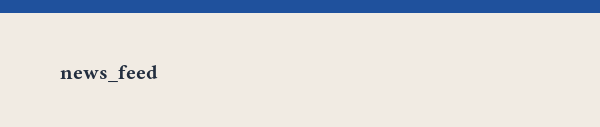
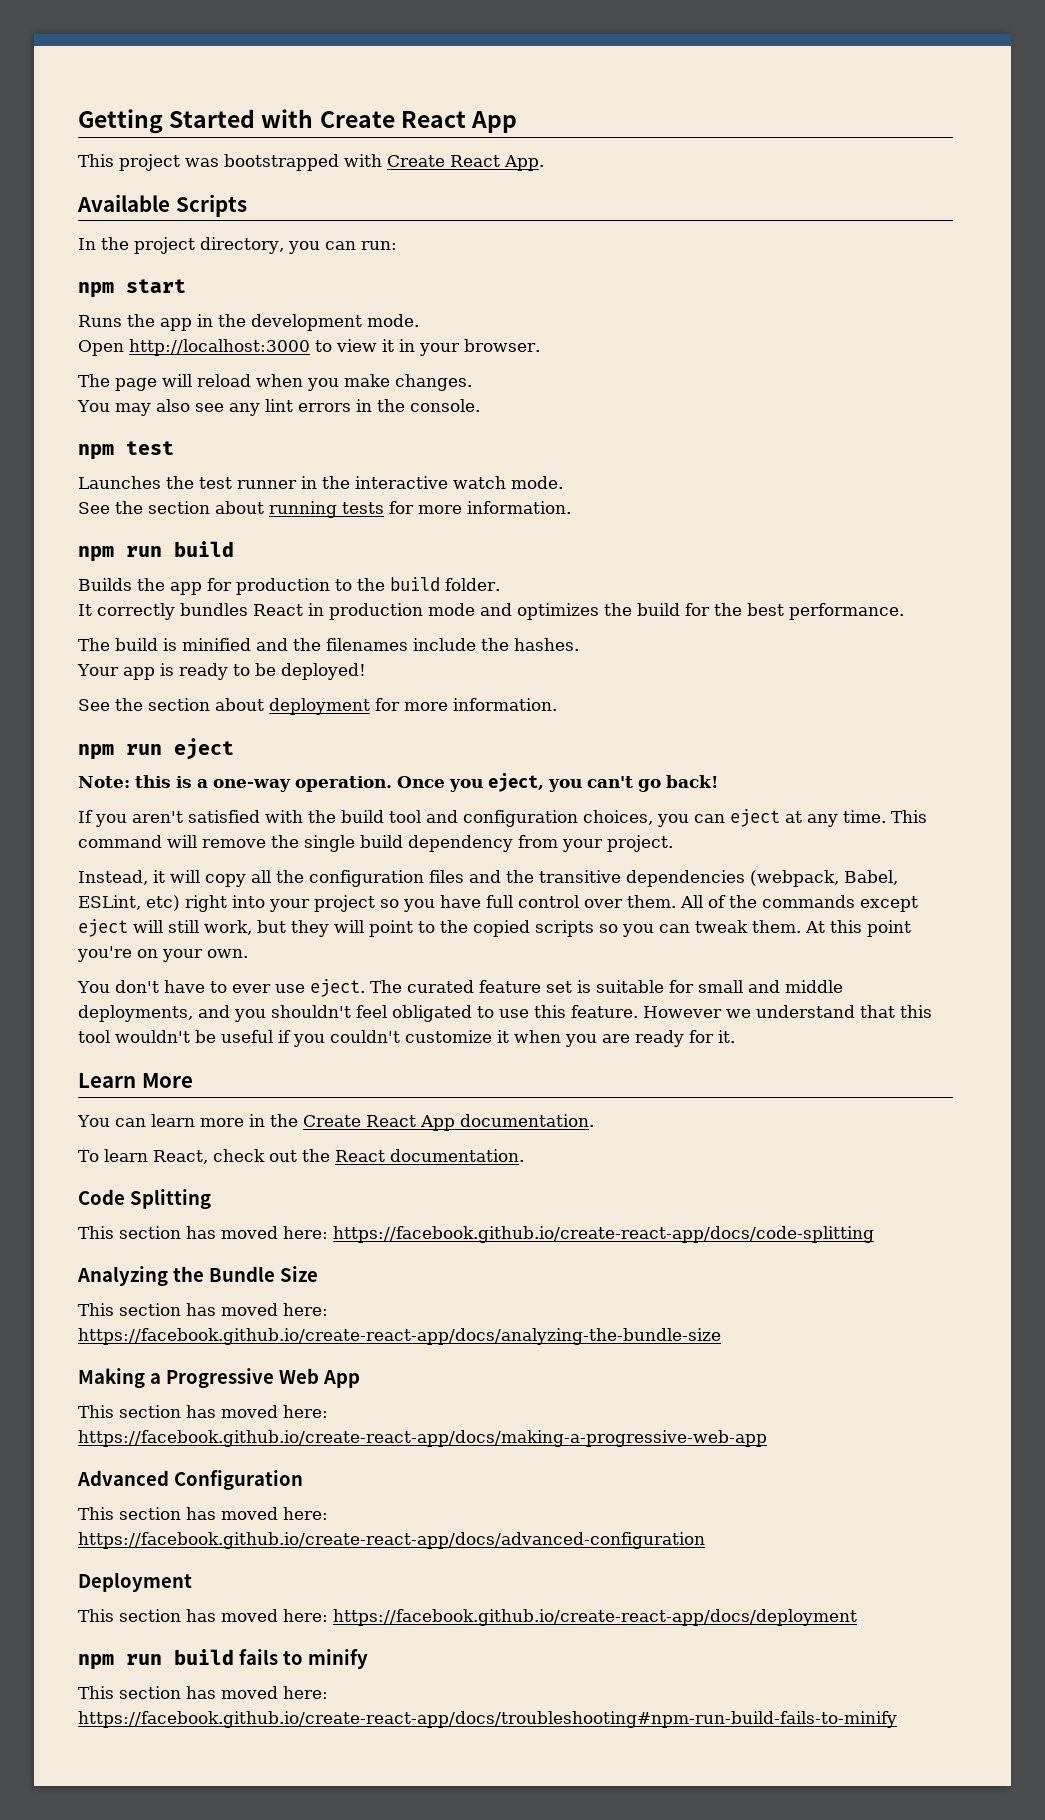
[60,65,158,83] news_feed -> [78,109,518,134] [78,154,544,171] [77,194,247,217] [78,237,397,254] [78,279,186,298] [78,314,419,331] [78,339,540,356] [78,374,472,391] [77,399,480,416] [78,441,174,460] [78,476,563,489] [78,501,571,518] [78,541,234,562] [78,577,500,595] [78,603,904,620] [78,638,579,651] [77,663,366,680] [78,698,557,715] [78,738,234,760] [78,773,718,792] [78,809,927,827] [78,835,673,852] [78,870,898,887] [78,895,918,912] [78,919,911,937] [77,946,248,962] [77,979,843,997] [78,1005,932,1022] [78,1030,735,1047] [78,1073,193,1088] [77,1114,594,1131] [78,1149,524,1164] [78,1189,211,1209] [78,1226,874,1243] [77,1266,318,1286] [78,1303,328,1316] [78,1328,721,1345] [78,1368,360,1388] [78,1405,328,1418] [78,1430,767,1447] [77,1470,303,1490] [78,1507,328,1520] [78,1532,705,1549] [78,1572,192,1592] [78,1609,857,1626] [78,1649,368,1670] [78,1686,328,1699] [78,1711,897,1728] Getting Started with Create React App // This project was bootstrapped with Create React App. // Available Scripts // In the project directory, you can run: // npm start // Runs the app in the development mode. // Open http://localhost:3000 to view it in your browser. // The page will reload when you make changes. // You may also see any lint errors in the console. // npm test // Launches the test runner in the interactive watch mode. // See the section about running tests for more information. // npm run build // Builds the app for production to the build folder. // It correctly bundles React in production mode and optimizes the build for the best performance. // The build is minified and the filenames include the hashes. // Your app is ready to be deployed! // See the section about deployment for more information. // npm run eject // Note: this is a one-way operation. Once you eject, you can't go back! // If you aren't satisfied with the build tool and configuration choices, you can eject at any time. This command will remove the single build dependency from your project. // Instead, it will copy all the configuration files and the transitive dependencies (webpack, Babel, ESLint, etc) right into your project so you have full control over them. All of the commands except eject will still work, but they will point to the copied scripts so you can tweak them. At this point you're on your own. // You don't have to ever use eject. The curated feature set is suitable for small and middle deployments, and you shouldn't feel obligated to use this feature. However we understand that this tool wouldn't be useful if you couldn't customize it when you are ready for it. // Learn More // You can learn more in the Create React App documentation. // To learn React, check out the React documentation. // Code Splitting // This section has moved here: https://facebook.github.io/create-react-app/docs/code-splitting // Analyzing the Bundle Size // This section has moved here: https://facebook.github.io/create-react-app/docs/analyzing-the-bundle-size // Making a Progressive Web App // This section has moved here: https://facebook.github.io/create-react-app/docs/making-a-progressive-web-app // Advanced Configuration // This section has moved here: https://facebook.github.io/create-react-app/docs/advanced-configuration // Deployment // This section has moved here: https://facebook.github.io/create-react-app/docs/deployment // npm run build fails to minify // This section has moved here: https://facebook.github.io/create-react-app/docs/troubleshooting#npm-run-build-fails-to-minify

